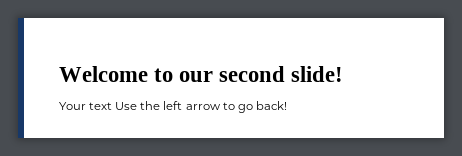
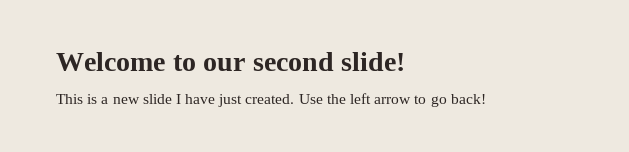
[59,102,113,110] Your text -> [56,94,295,107] This is a new slide I have just created.

